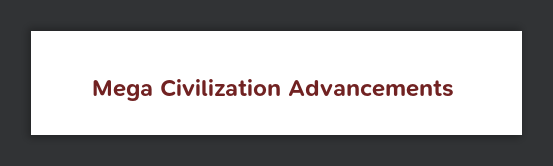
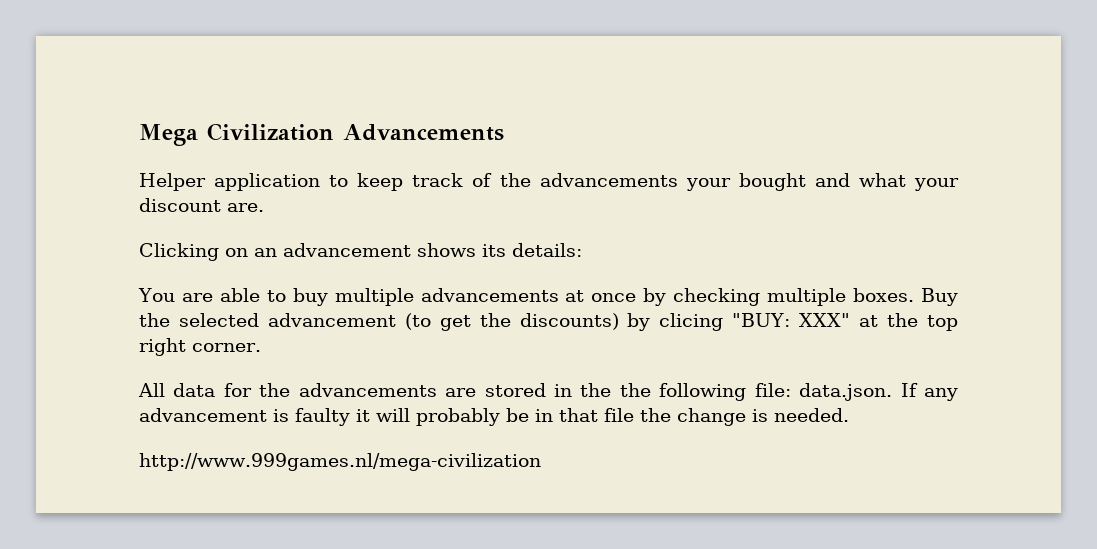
(454, 88) none -> [139,173,960,191] [139,198,264,212] [139,243,582,261] [138,288,958,306] [139,313,958,331] [139,338,261,356] [138,383,959,401] [139,408,849,426] [139,453,541,471] // Helper application to keep track of the advancements your bought and what your discount are. // Clicking on an advancement shows its details: // You are able to buy multiple advancements at once by checking multiple boxes. Buy the selected advancement (to get the discounts) by clicing "BUY: XXX" at the top right corner. // All data for the advancements are stored in the the following file: data.json. If any advancement is faulty it will probably be in that file the change is needed. // http://www.999games.nl/mega-civilization

